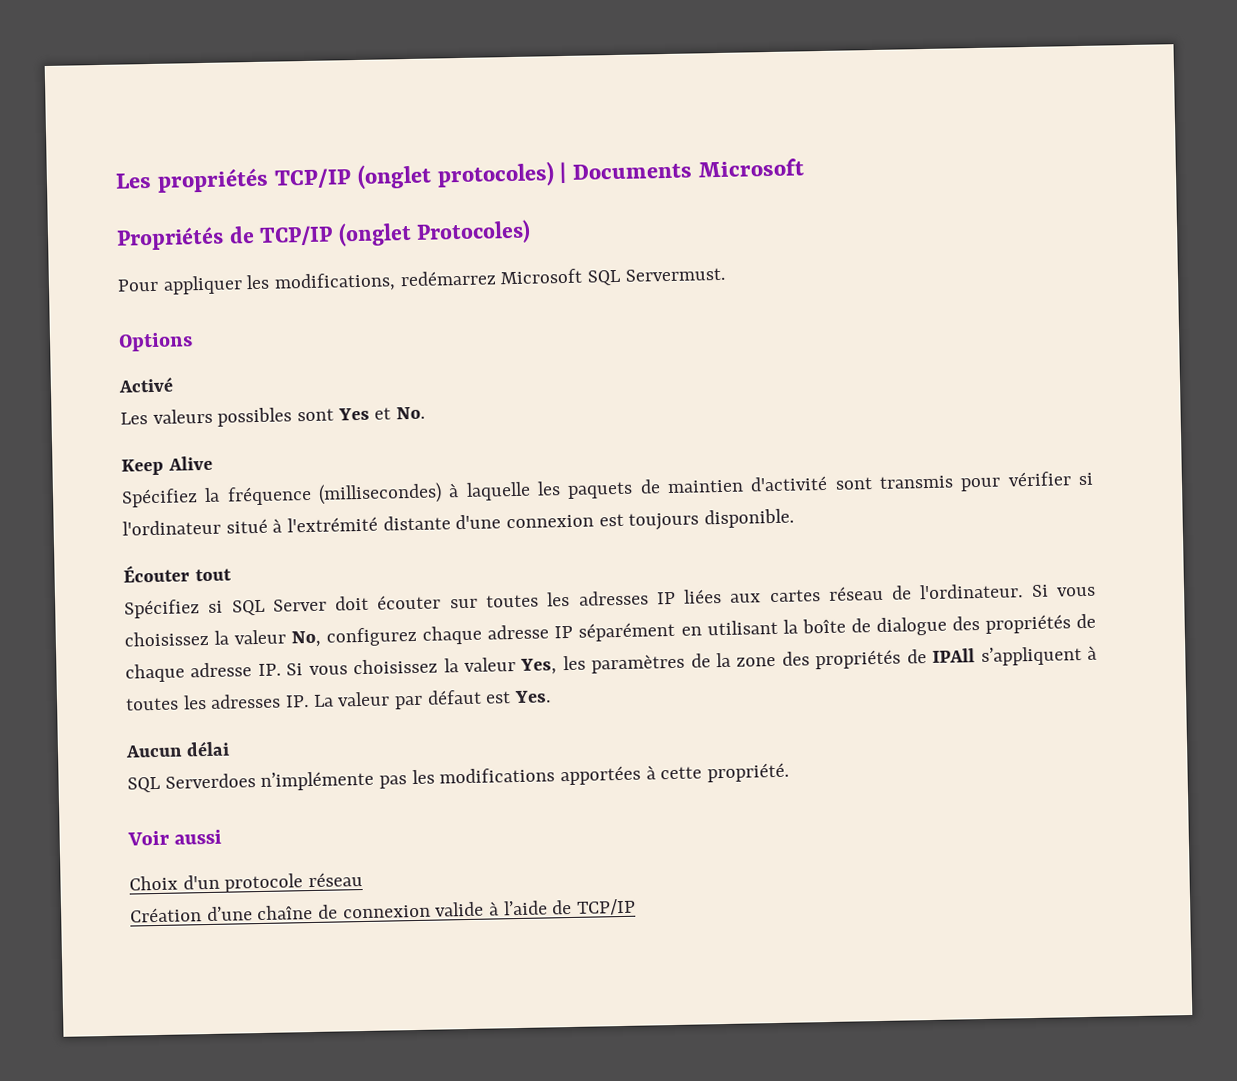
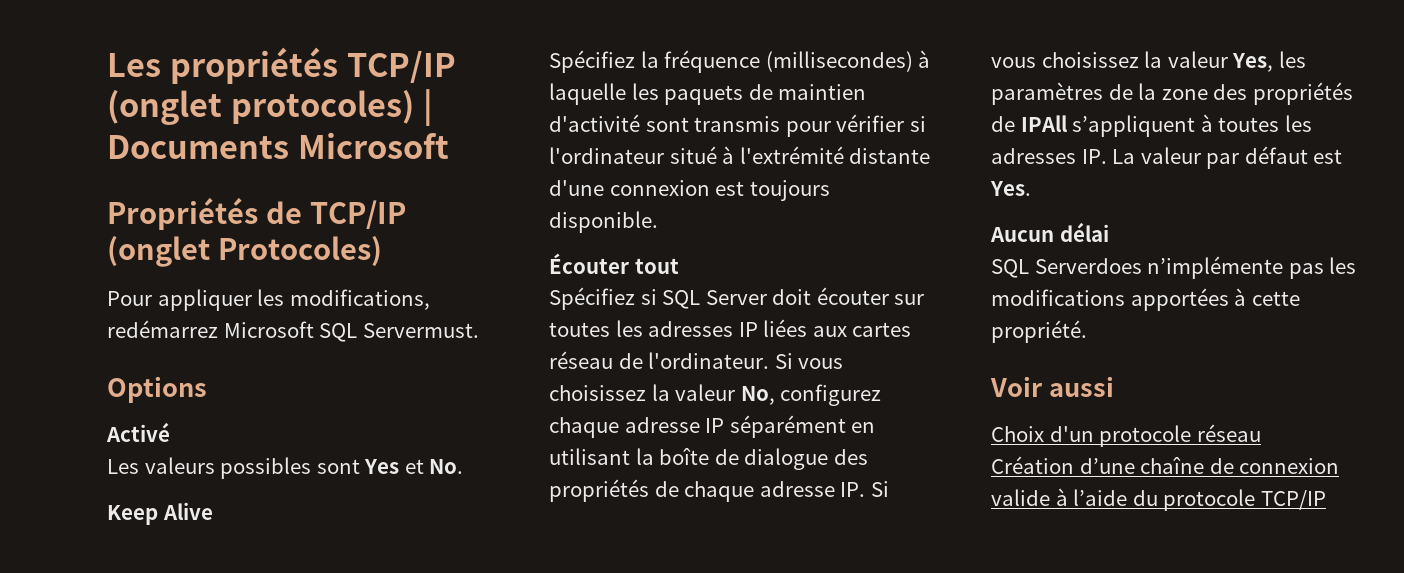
[551,899,573,915] de -> [1132,489,1256,511] du protocole

